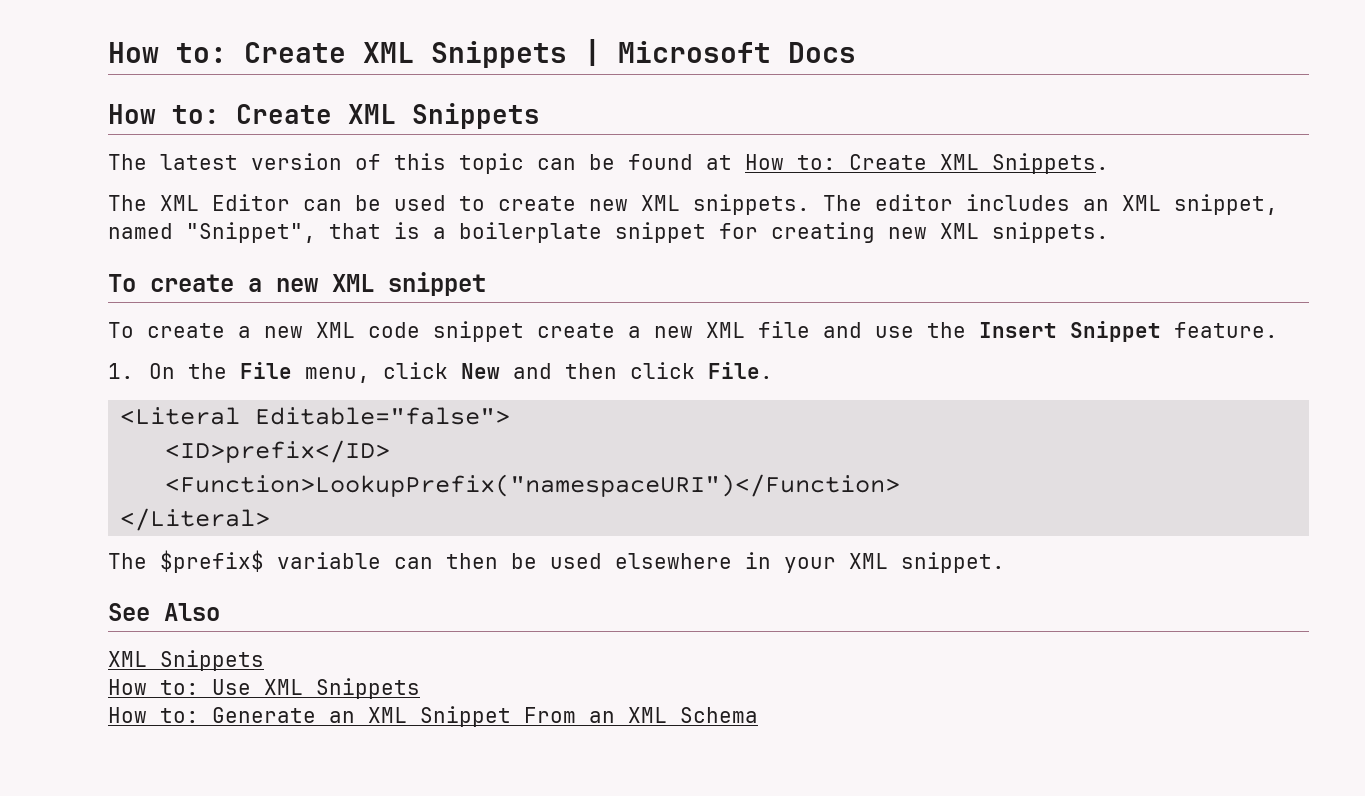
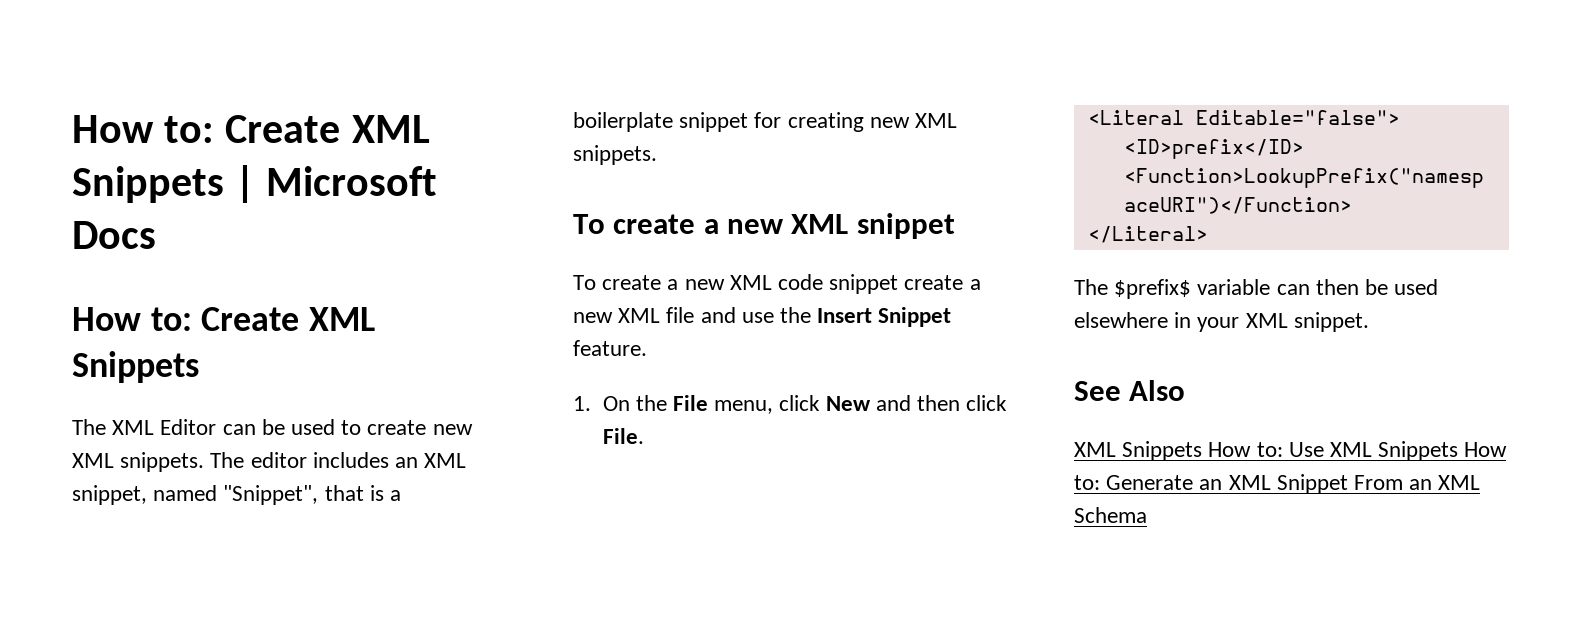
[108,153,1109,174] // The latest version of this topic can be found at How to: Create XML Snippets. -> (199, 367) none
(264, 660) // -> (1203, 451) none
(420, 688) // -> (1459, 451) none

